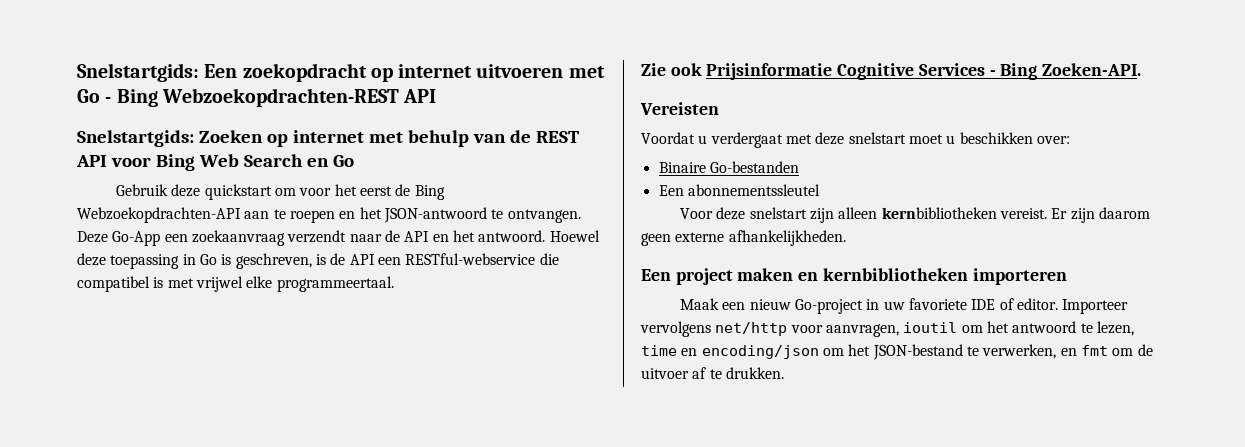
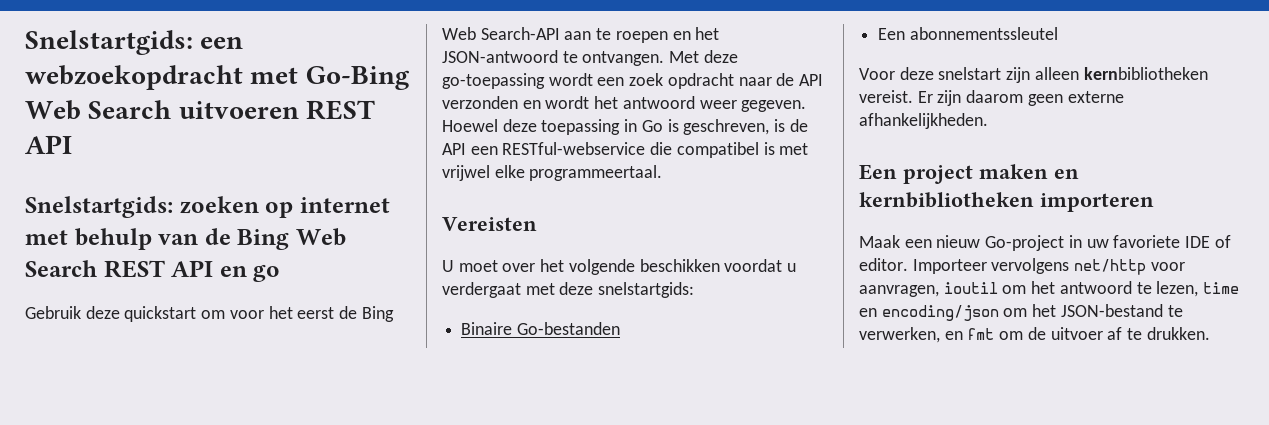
[77,63,605,82] [77,88,399,107] Snelstartgids: Een zoekopdracht op internet uitvoeren met Go - Bing Webzoekopdrachten-REST -> [25,30,244,55] [25,65,410,90] [25,100,376,120] Snelstartgids: een webzoekopdracht met Go-Bing Web Search uitvoeren REST
[198,130,263,143] Zoeken -> [179,196,259,214] zoeken
[535,131,579,143] [76,154,354,171] REST API voor Bing Web Search en Go -> [237,228,347,250] [25,260,281,282] Bing Web Search REST API en go
[77,207,241,223] Webzoekopdrachten-API -> [442,27,560,40] Web Search-API
[77,230,546,246] Deze Go-App een zoekaanvraag verzendt naar de API en het antwoord. -> [669,50,738,63] [442,73,824,89] [442,96,807,112] Met deze go-toepassing wordt een zoek opdracht naar de API verzonden en wordt het antwoord weer gegeven.
[641,63,1142,80] [640,102,719,115] [641,132,1070,148] Zie ook Prijsinformatie Cognitive Services - Bing Zoeken-API. // Vereisten // Voordat u verdergaat met deze snelstart moet u beschikken over: -> [442,217,537,231] [442,259,797,275] [442,282,695,298] Vereisten // U moet over het volgende beschikken voordat u verdergaat met deze snelstartgids:

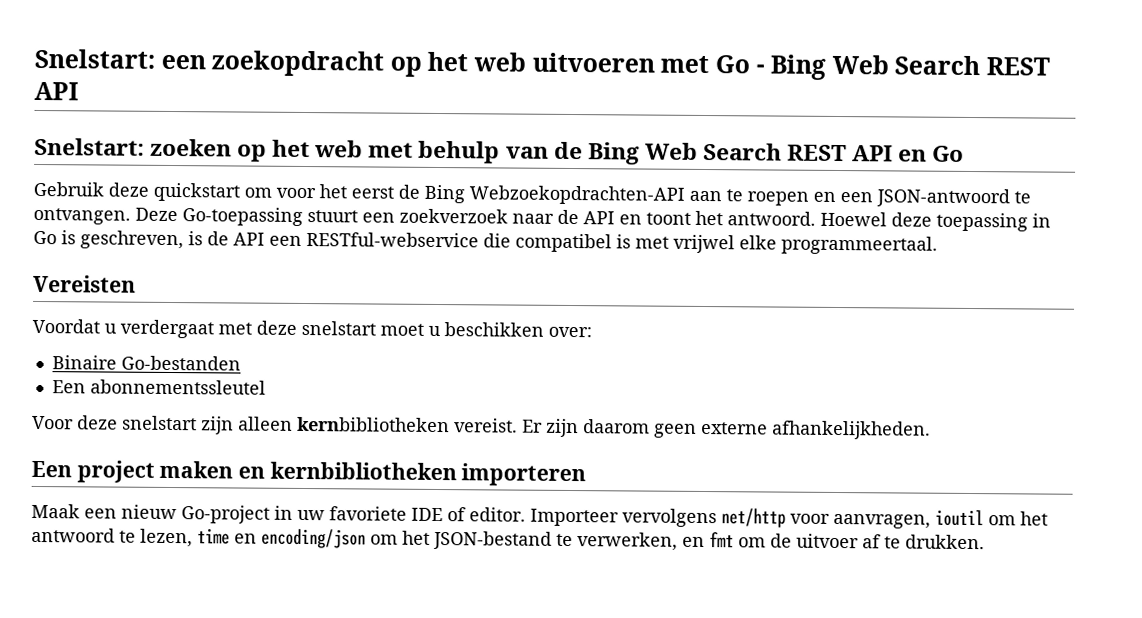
[25,30,244,55] [25,65,410,90] [25,100,299,120] Snelstartgids: een webzoekopdracht met Go-Bing Web Search uitvoeren -> [34,48,981,80] Snelstart: een zoekopdracht op het web uitvoeren met Go - Bing Web Search
[25,196,173,218] Snelstartgids: -> [34,137,145,156] Snelstart:
[299,197,390,213] internet -> [272,139,364,158] het web
[253,264,281,282] go -> [932,145,965,162] Go
[442,27,560,40] Web Search-API -> [469,185,685,205] Webzoekopdrachten-API
[695,27,720,40] het -> [840,192,873,203] een
[669,50,738,63] [442,73,824,89] [442,96,807,112] Met deze go-toepassing wordt een zoek opdracht naar de API verzonden en wordt het antwoord weer gegeven. -> [135,207,816,226] Deze Go-toepassing stuurt een zoekverzoek naar de API en toont het antwoord.
[442,259,797,275] [442,282,695,298] U moet over het volgende beschikken voordat u verdergaat met deze snelstartgids: -> [32,318,592,339] Voordat u verdergaat met deze snelstart moet u beschikken over:

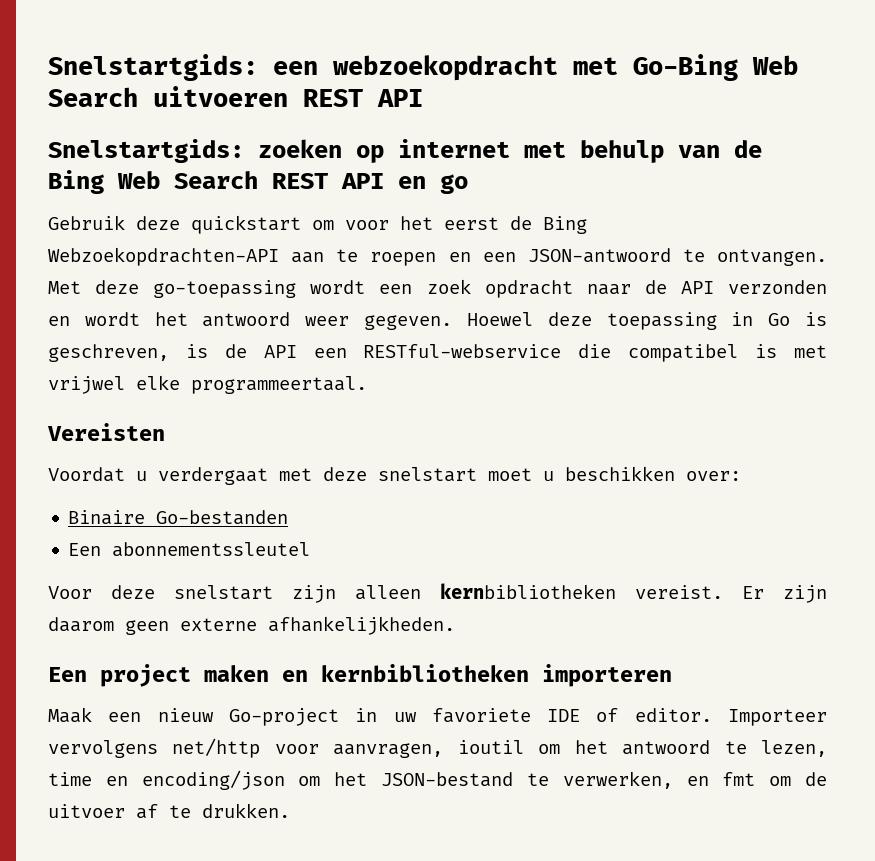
[34,48,981,80] Snelstart: een zoekopdracht op het web uitvoeren met Go - Bing Web Search -> [48,54,798,81] [48,86,288,107] Snelstartgids: een webzoekopdracht met Go-Bing Web Search uitvoeren
[34,137,145,156] Snelstart: -> [48,139,244,163] Snelstartgids:
[272,139,364,158] het web -> [398,139,510,158] internet
[932,145,965,162] Go -> [440,174,468,194] go
[135,207,816,226] Deze Go-toepassing stuurt een zoekverzoek naar de API en toont het antwoord. -> [48,279,828,298] [48,312,453,330] Met deze go-toepassing wordt een zoek opdracht naar de API verzonden en wordt het antwoord weer gegeven.

